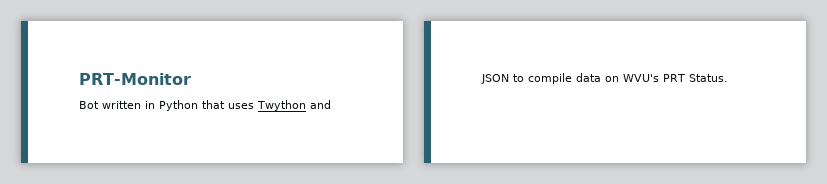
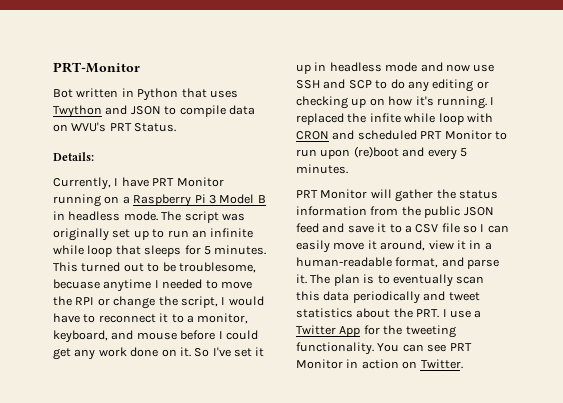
(728, 78) none -> [53,152,94,161] [53,177,224,190] [53,194,266,207] [53,211,245,223] [53,228,254,241] [53,245,267,257] [53,262,256,273] [53,279,252,292] [53,296,264,309] [53,313,249,324] [53,330,258,343] [53,347,265,360] [296,62,495,74] [296,79,489,92] [296,96,495,109] [296,113,493,125] [296,130,507,140] [296,146,467,160] [296,164,348,174] [296,189,498,202] [296,206,494,218] [296,223,509,233] [296,240,492,253] [296,257,500,269] [296,274,485,287] [296,291,480,304] [296,308,482,318] [296,325,456,338] [296,342,472,355] [296,359,463,369] // Details: // Currently, I have PRT Monitor running on a Raspberry Pi 3 Model B in headless mode. The script was originally set up to run an infinite while loop that sleeps for 5 minutes. This turned out to be troublesome, becuase anytime I needed to move the RPI or change the script, I would have to reconnect it to a monitor, keyboard, and mouse before I could get any work done on it. So I've set it up in headless mode and now use SSH and SCP to do any editing or checking up on how it's running. I replaced the infite while loop with CRON and scheduled PRT Monitor to run upon (re)boot and every 5 minutes. // PRT Monitor will gather the status information from the public JSON feed and save it to a CSV file so I can easily move it around, view it in a human-readable format, and parse it. The plan is to eventually scan this data periodically and tweet statistics about the PRT. I use a Twitter App for the tweeting functionality. You can see PRT Monitor in action on Twitter.

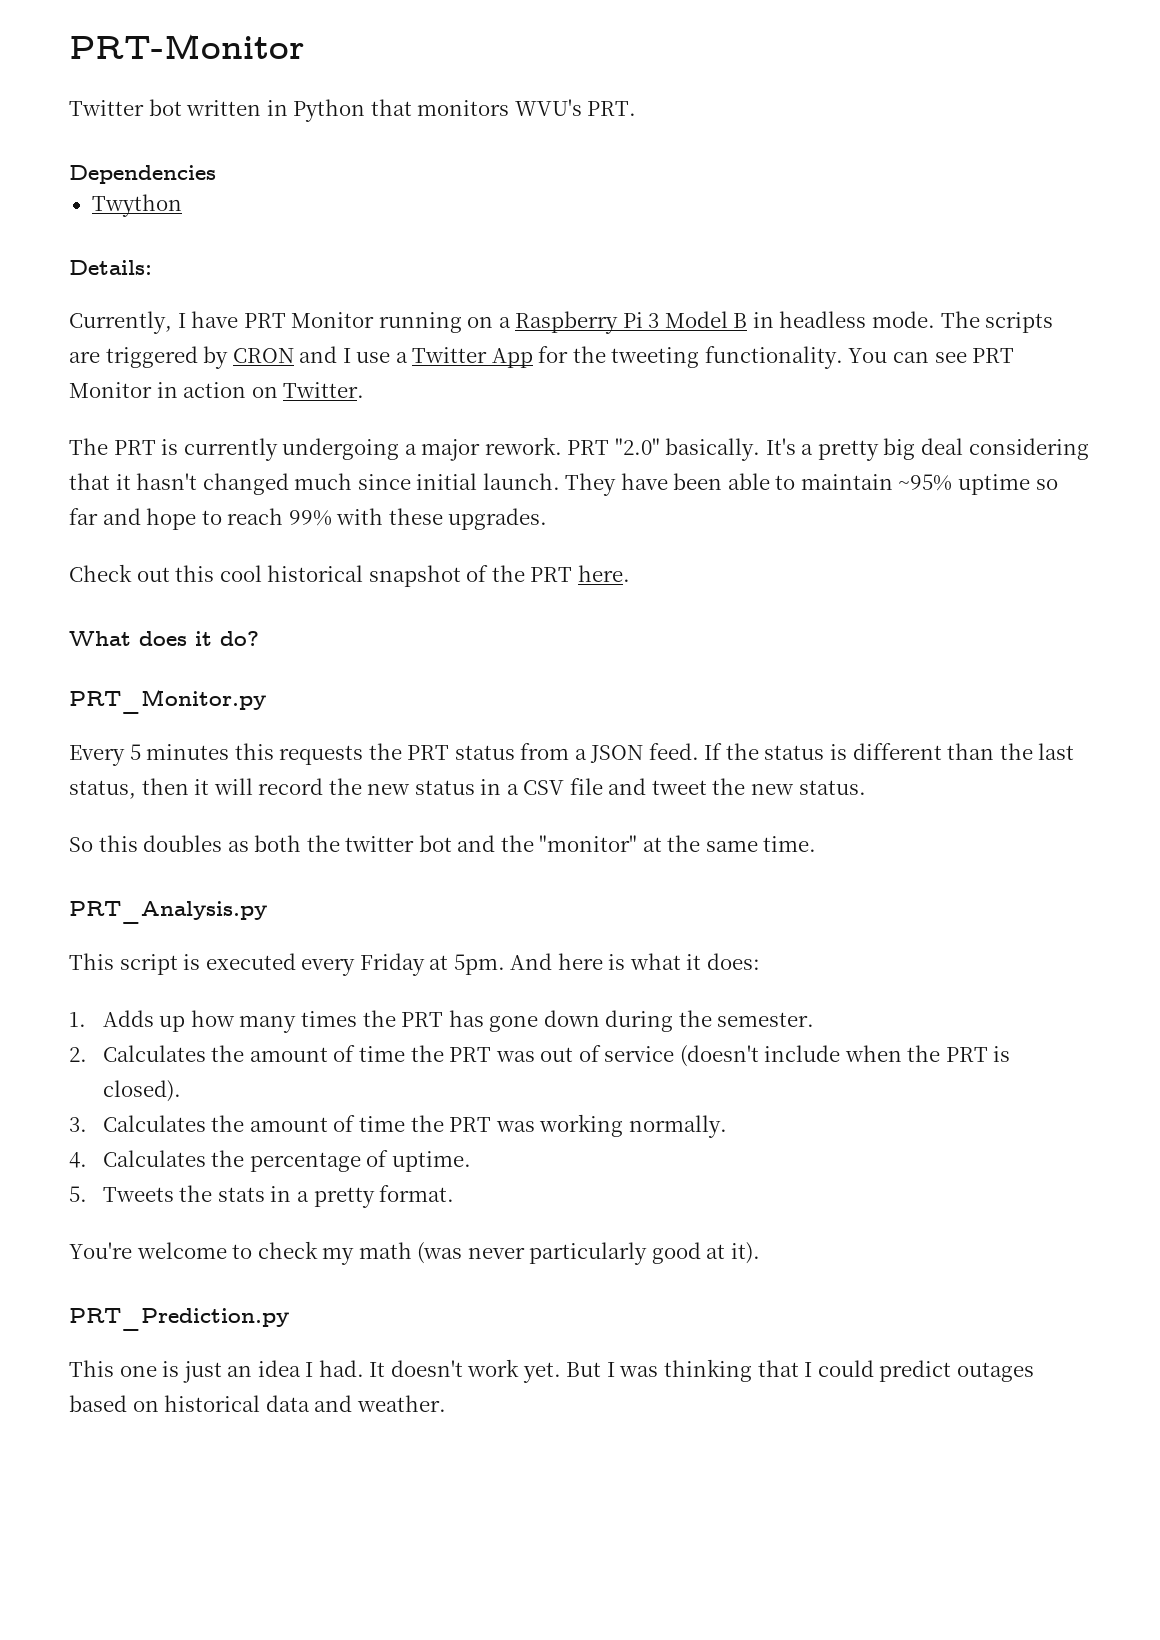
[53,89,73,98] Bot -> [69,99,182,116] Twitter bot
[209,90,238,98] [53,105,255,118] [53,122,177,132] uses Twython and JSON to compile data on WVU's PRT Status. -> [417,99,637,116] [69,165,216,184] [91,194,182,217] monitors WVU's PRT. // Dependencies // Twython
[184,211,245,223] [53,228,254,241] [53,245,267,257] [53,262,256,273] [53,279,252,292] [53,296,264,309] [53,313,249,324] [53,330,258,343] [53,347,265,360] [296,62,495,74] [296,79,489,92] [296,96,495,109] [296,113,493,125] [296,130,507,140] [296,146,467,160] [296,164,348,174] [296,189,498,202] [296,206,494,218] [296,223,509,233] [296,240,492,253] [296,257,500,269] [296,274,485,287] [296,291,480,304] [296,308,440,318] script was originally set up to run an infinite while loop that sleeps for 5 minutes. This turned out to be troublesome, becuase anytime I needed to move the RPI or change the script, I would have to reconnect it to a monitor, keyboard, and mouse before I could get any work done on it. So I've set it up in headless mode and now use SSH and SCP to do any editing or checking up on how it's running. I replaced the infite while loop with CRON and scheduled PRT Monitor to run upon (re)boot and every 5 minutes. // PRT Monitor will gather the status information from the public JSON feed and save it to a CSV file so I can easily move it around, view it in a human-readable format, and parse it. The plan is to eventually scan this data periodically and tweet statistics about the PRT. -> [985,312,1054,333] [69,346,338,369] scripts are triggered by CRON and
(463, 364) none -> [69,437,1089,461] [69,473,1058,496] [69,508,548,530] [69,564,630,587] [69,631,259,646] [69,689,266,714] [69,743,1075,766] [69,778,866,799] [69,835,817,852] [69,901,267,924] [69,953,760,976] [69,1010,815,1033] [69,1045,1011,1067] [102,1080,181,1102] [69,1114,727,1138] [69,1150,471,1172] [69,1185,455,1208] [69,1241,760,1265] [69,1308,289,1331] [69,1359,1034,1383] [69,1395,446,1412] // The PRT is currently undergoing a major rework. PRT "2.0" basically. It's a pretty big deal considering that it hasn't changed much since initial launch. They have been able to maintain ~95% uptime so far and hope to reach 99% with these upgrades. // Check out this cool historical snapshot of the PRT here. // What does it do? // PRT_Monitor.py // Every 5 minutes this requests the PRT status from a JSON feed. If the status is different than the last status, then it will record the new status in a CSV file and tweet the new status. // So this doubles as both the twitter bot and the "monitor" at the same time. // PRT_Analysis.py // This script is executed every Friday at 5pm. And here is what it does: // 1. Adds up how many times the PRT has gone down during the semester. // 2. Calculates the amount of time the PRT was out of service (doesn't include when the PRT is closed). // 3. Calculates the amount of time the PRT was working normally. // 4. Calculates the percentage of uptime. // 5. Tweets the stats in a pretty format. // You're welcome to check my math (was never particularly good at it). // PRT_Prediction.py // This one is just an idea I had. It doesn't work yet. But I was thinking that I could predict outages based on historical data and weather.

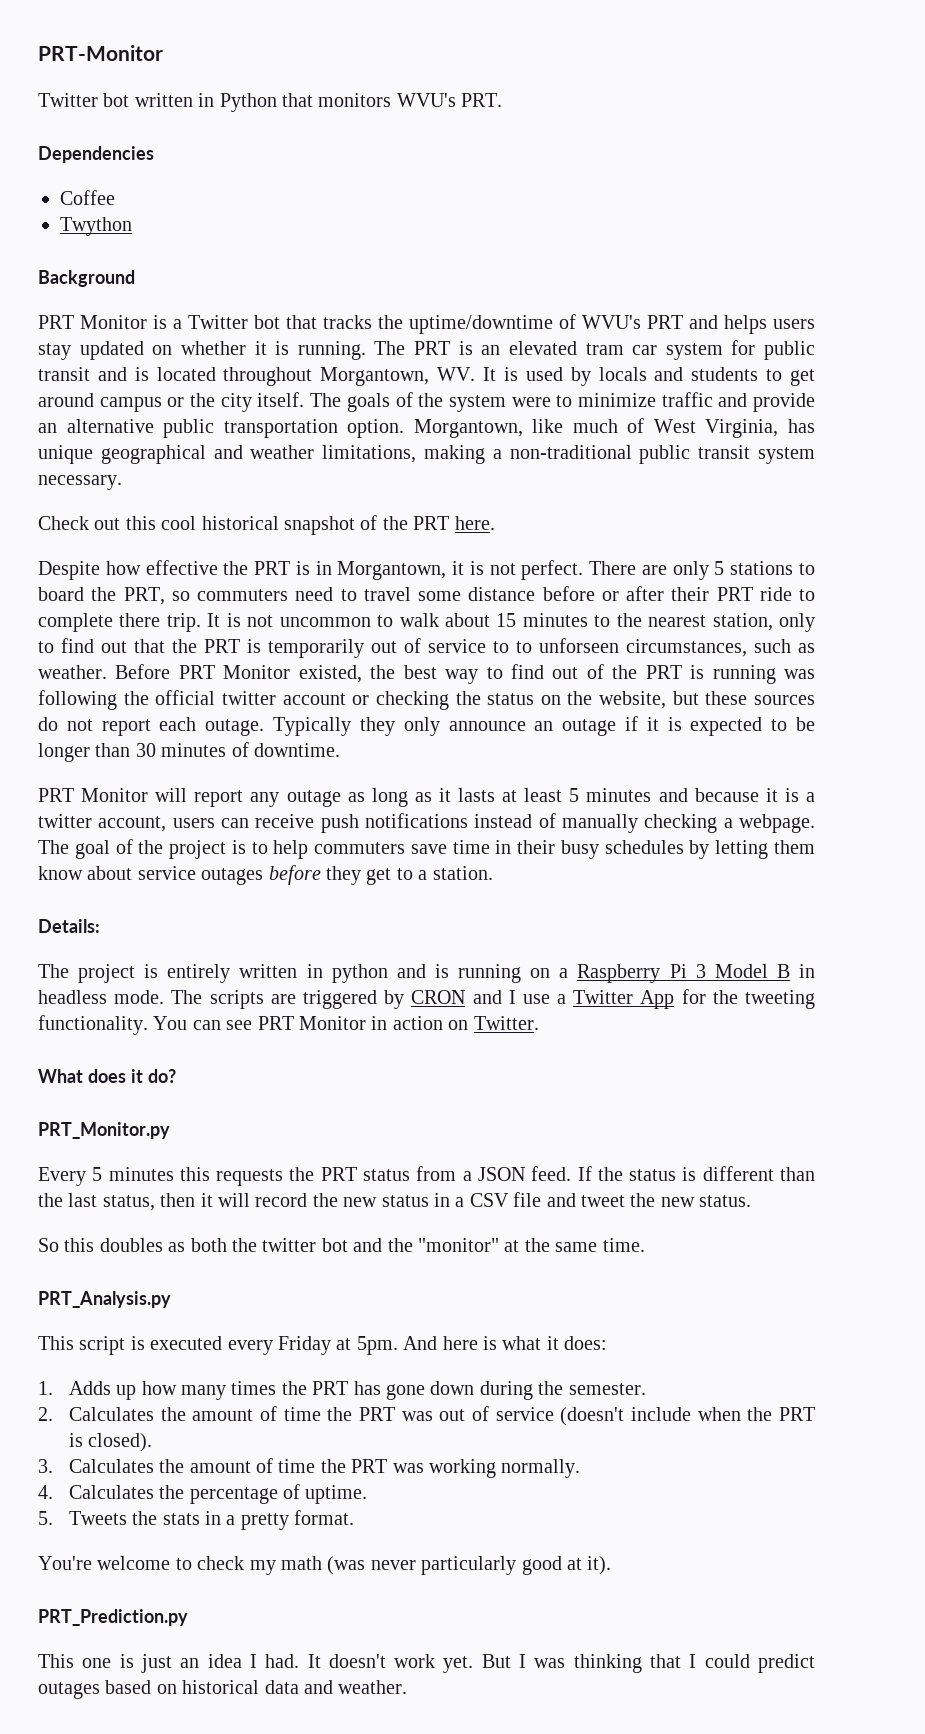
(216, 174) none -> [60,190,115,205] // Coffee
[69,260,152,275] [69,311,375,334] Details: // Currently, I have PRT Monitor -> [38,270,135,287] [38,314,815,334] [38,340,815,360] [38,367,816,386] [38,392,815,412] [38,418,815,438] [38,445,815,464] [38,475,122,490] [38,515,495,535] [38,560,815,580] [38,586,815,605] [38,613,815,632] [38,638,815,658] [38,664,815,684] [38,690,815,710] [38,716,815,736] [38,742,340,762] [38,788,815,807] [38,813,815,833] [38,839,815,859] [38,865,493,885] [38,919,100,933] [38,964,449,983] Background // PRT Monitor is a Twitter bot that tracks the uptime/downtime of WVU's PRT and helps users stay updated on whether it is running. The PRT is an elevated tram car system for public transit and is located throughout Morgantown, WV. It is used by locals and students to get around campus or the city itself. The goals of the system were to minimize traffic and provide an alternative public transportation option. Morgantown, like much of West Virginia, has unique geographical and weather limitations, making a non-traditional public transit system necessary. // Check out this cool historical snapshot of the PRT here. // Despite how effective the PRT is in Morgantown, it is not perfect. There are only 5 stations to board the PRT, so commuters need to travel some distance before or after their PRT ride to complete there trip. It is not uncommon to walk about 15 minutes to the nearest station, only to find out that the PRT is temporarily out of service to to unforseen circumstances, such as weather. Before PRT Monitor existed, the best way to find out of the PRT is running was following the official twitter account or checking the status on the website, but these sources do not report each outage. Typically they only announce an outage if it is expected to be longer than 30 minutes of downtime. // PRT Monitor will report any outage as long as it lasts at least 5 minutes and because it is a twitter account, users can receive push notifications instead of manually checking a webpage. The goal of the project is to help commuters save time in their busy schedules by letting them know about service outages before they get to a station. // Details: // The project is entirely written in python and is
[69,437,1089,461] [69,473,1058,496] [69,508,548,530] [69,564,630,587] // The PRT is currently undergoing a major rework. PRT "2.0" basically. It's a pretty big deal considering that it hasn't changed much since initial launch. They have been able to maintain ~95% uptime so far and hope to reach 99% with these upgrades. // Check out this cool historical snapshot of the PRT here. -> (539, 1023) none

